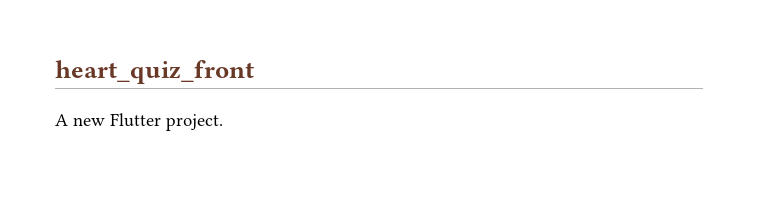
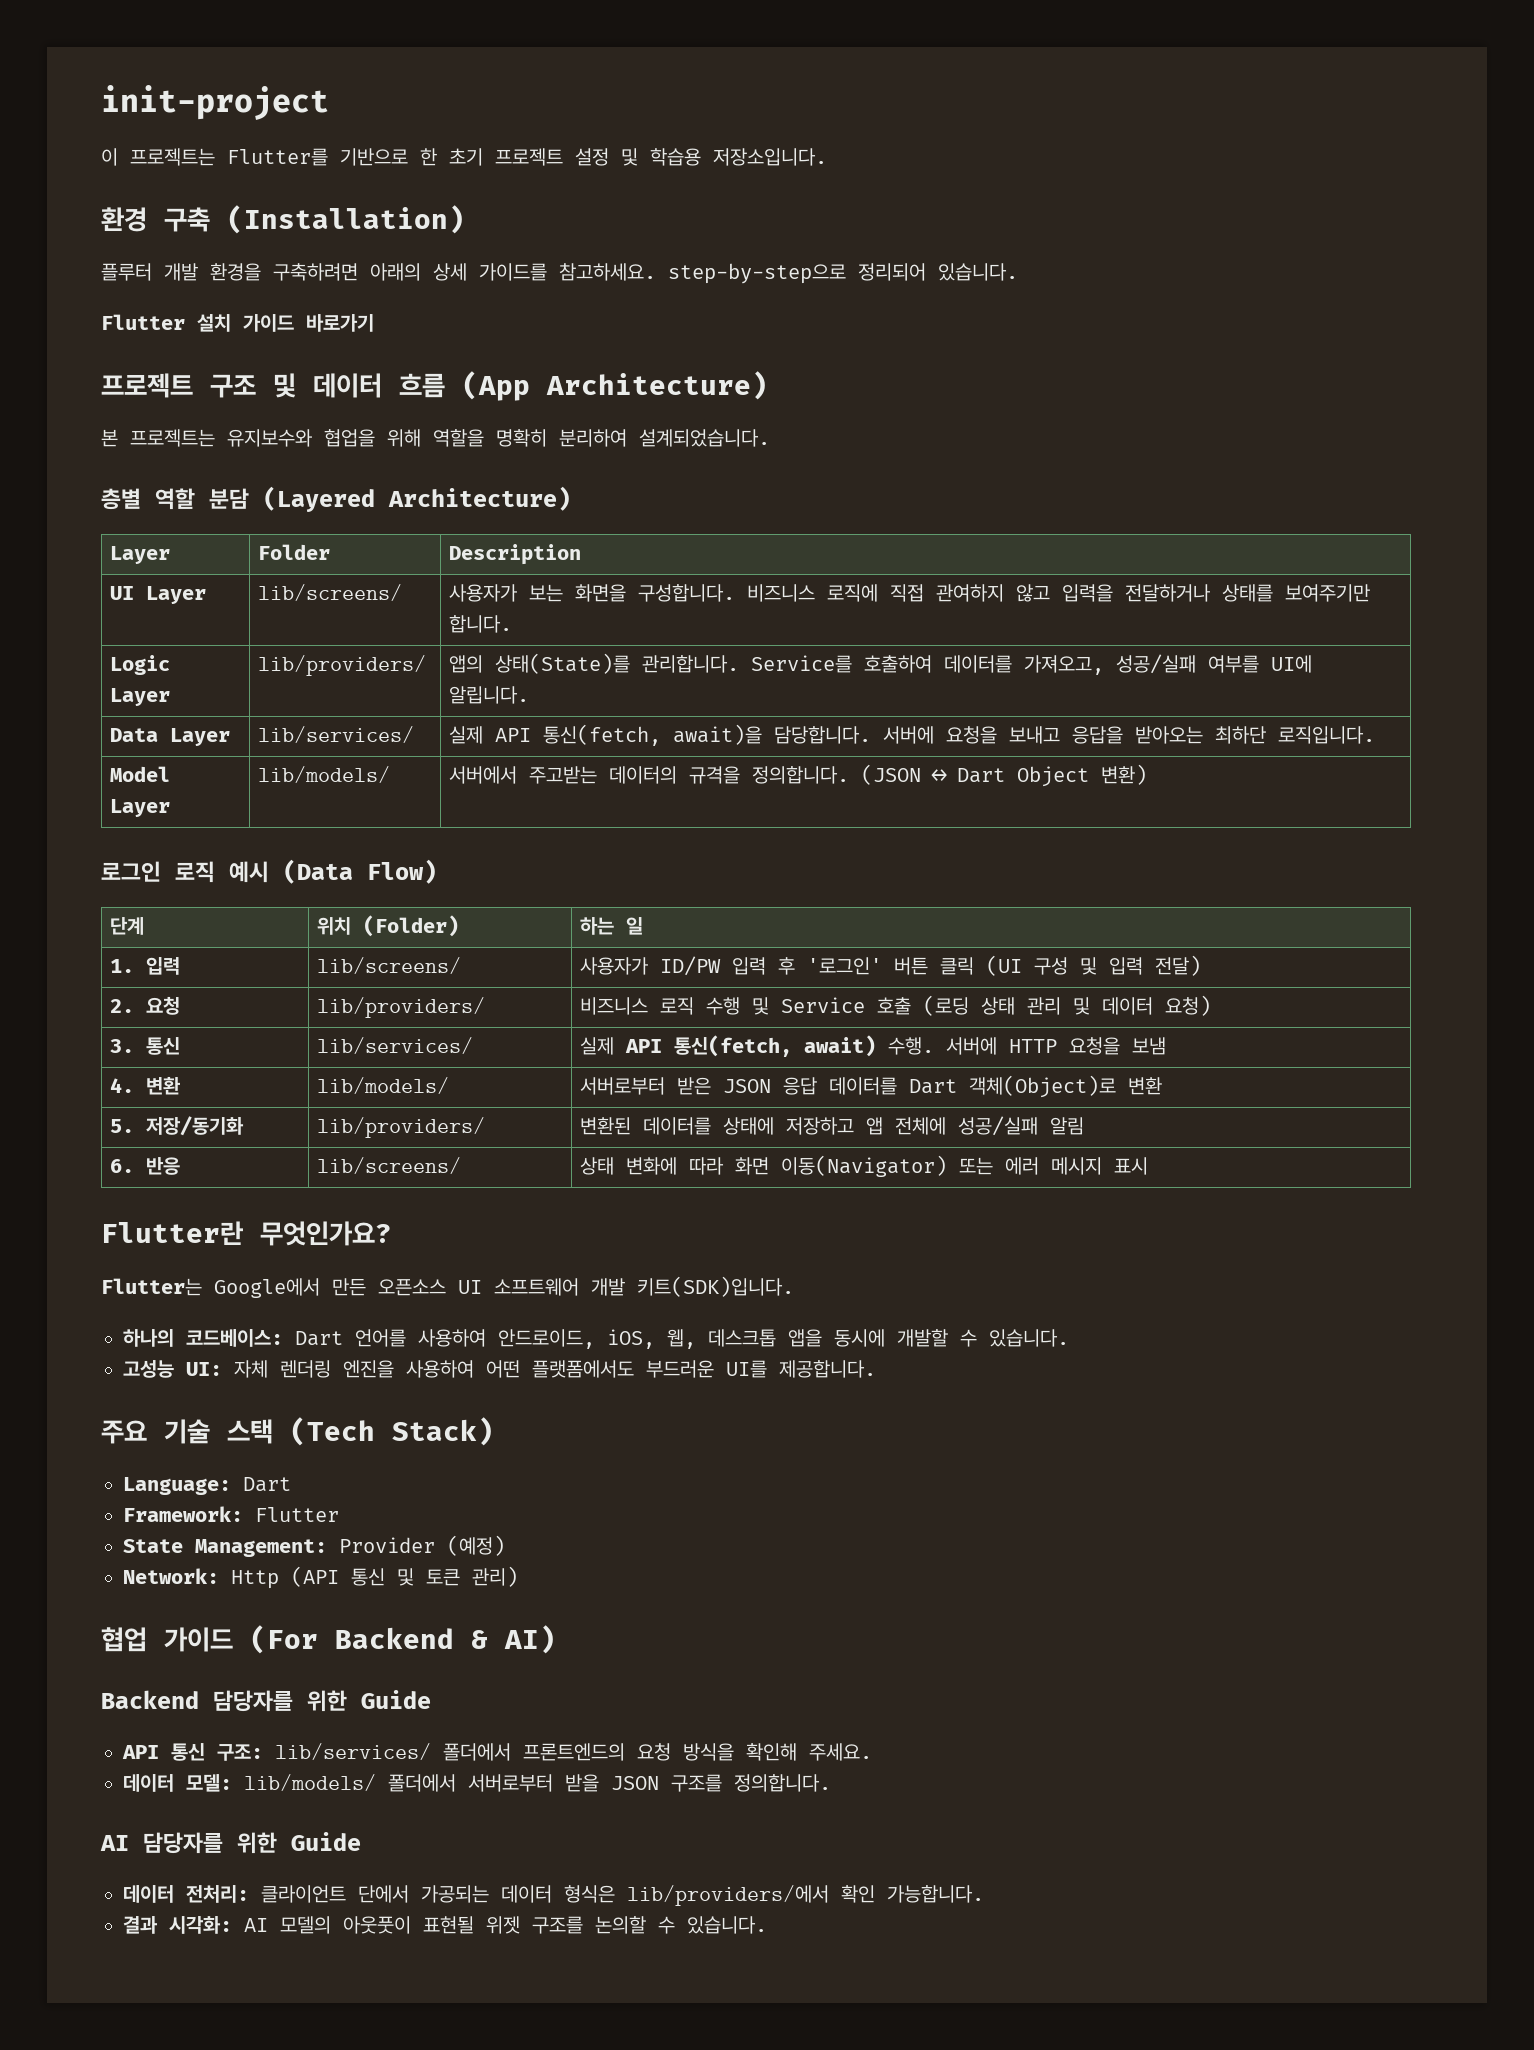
[55,60,254,84] [55,113,223,131] heart_quiz_front // A new Flutter project. -> [101,85,329,120] [101,148,827,166] [101,205,465,234] [101,263,1018,284] [101,314,374,332] [101,371,768,401] [101,429,770,447] [101,486,571,512] [109,546,170,564] [257,544,330,560] [448,544,581,565] [109,586,206,604] [257,584,402,601] [448,584,1370,602] [448,615,512,633] [109,655,170,675] [109,688,170,706] [257,655,426,676] [448,653,1312,675] [448,686,529,704] [109,728,230,746] [257,726,414,743] [448,724,1375,746] [109,766,170,782] [109,799,170,817] [257,766,390,783] [448,764,1147,787] [101,859,437,884] [109,917,144,935] [316,915,459,937] [579,917,643,935] [109,957,180,975] [316,957,461,974] [579,955,1201,976] [109,996,180,1015] [316,997,485,1018] [579,995,1211,1016] [109,1037,180,1055] [316,1037,473,1054] [579,1035,1166,1057] [109,1076,180,1095] [316,1077,449,1094] [579,1075,1162,1098] [109,1116,244,1136] [316,1117,485,1138] [579,1116,1084,1136] [109,1157,180,1175] [316,1157,461,1174] [579,1155,1148,1177] [101,1221,392,1246] [101,1276,794,1298] [123,1329,1069,1349] [123,1360,876,1378] [101,1417,494,1446] [123,1477,291,1495] [123,1506,339,1522] [123,1535,505,1557] [123,1566,518,1589] [101,1625,556,1654] [101,1690,431,1712] [122,1743,872,1761] [123,1774,831,1792] [100,1832,361,1854] [123,1885,984,1906] [123,1916,767,1934] init-project // 이 프로젝트는 Flutter를 기반으로 한 초기 프로젝트 설정 및 학습용 저장소입니다. // 환경 구축 (Installation) // 플루터 개발 환경을 구축하려면 아래의 상세 가이드를 참고하세요. step-by-step으로 정리되어 있습니다. // Flutter 설치 가이드 바로가기 // 프로젝트 구조 및 데이터 흐름 (App Architecture) // 본 프로젝트는 유지보수와 협업을 위해 역할을 명확히 분리하여 설계되었습니다. // 층별 역할 분담 (Layered Architecture) // Layer | Folder | Description // UI Layer | lib/screens/ | 사용자가 보는 화면을 구성합니다. 비즈니스 로직에 직접 관여하지 않고 입력을 전달하거나 상태를 보여주기만 합니다. // Logic Layer | lib/providers/ | 앱의 상태(State)를 관리합니다. Service를 호출하여 데이터를 가져오고, 성공/실패 여부를 UI에 알립니다. // Data Layer | lib/services/ | 실제 API 통신(fetch, await)을 담당합니다. 서버에 요청을 보내고 응답을 받아오는 최하단 로직입니다. // Model Layer | lib/models/ | 서버에서 주고받는 데이터의 규격을 정의합니다. (JSON ↔ Dart Object 변환) // 로그인 로직 예시 (Data Flow) // 단계 | 위치 (Folder) | 하는 일 // 1. 입력 | lib/screens/ | 사용자가 ID/PW 입력 후 '로그인' 버튼 클릭 (UI 구성 및 입력 전달) // 2. 요청 | lib/providers/ | 비즈니스 로직 수행 및 Service 호출 (로딩 상태 관리 및 데이터 요청) // 3. 통신 | lib/services/ | 실제 API 통신(fetch, await) 수행. 서버에 HTTP 요청을 보냄 // 4. 변환 | lib/models/ | 서버로부터 받은 JSON 응답 데이터를 Dart 객체(Object)로 변환 // 5. 저장/동기화 | lib/providers/ | 변환된 데이터를 상태에 저장하고 앱 전체에 성공/실패 알림 // 6. 반응 | lib/screens/ | 상태 변화에 따라 화면 이동(Navigator) 또는 에러 메시지 표시 // Flutter란 무엇인가요? // Flutter는 Google에서 만든 오픈소스 UI 소프트웨어 개발 키트(SDK)입니다. // 하나의 코드베이스: Dart 언어를 사용하여 안드로이드, iOS, 웹, 데스크톱 앱을 동시에 개발할 수 있습니다. // 고성능 UI: 자체 렌더링 엔진을 사용하여 어떤 플랫폼에서도 부드러운 UI를 제공합니다. // 주요 기술 스택 (Tech Stack) // Language: Dart // Framework: Flutter // State Management: Provider (예정) // Network: Http (API 통신 및 토큰 관리) // 협업 가이드 (For Backend & AI) // Backend 담당자를 위한 Guide // API 통신 구조: lib/services/ 폴더에서 프론트엔드의 요청 방식을 확인해 주세요. // 데이터 모델: lib/models/ 폴더에서 서버로부터 받을 JSON 구조를 정의합니다. // AI 담당자를 위한 Guide // 데이터 전처리: 클라이언트 단에서 가공되는 데이터 형식은 lib/providers/에서 확인 가능합니다. // 결과 시각화: AI 모델의 아웃풋이 표현될 위젯 구조를 논의할 수 있습니다.

